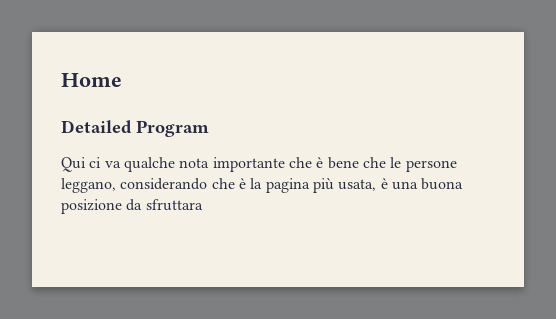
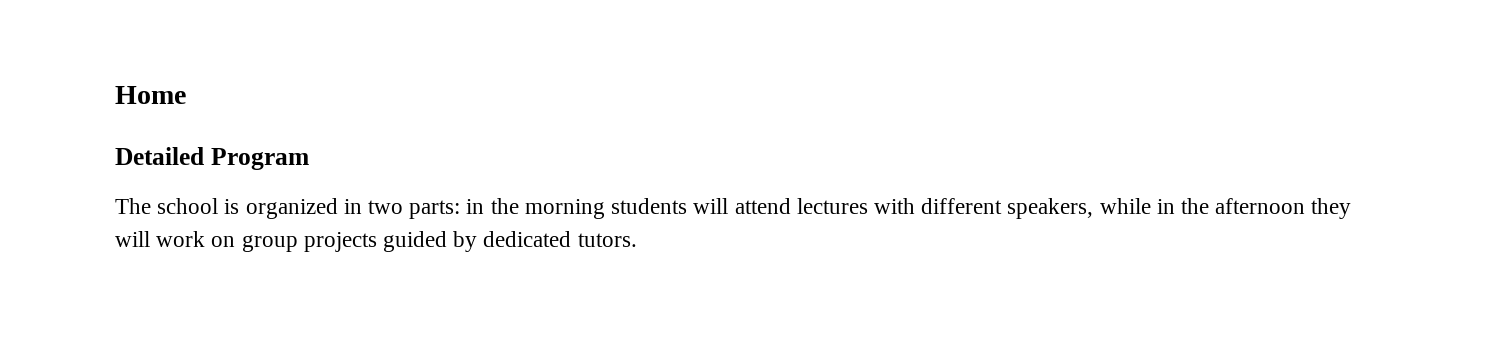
[61,157,457,172] [61,178,464,193] [61,199,203,214] Qui ci va qualche nota importante che è bene che le persone leggano, considerando che è la pagina più usata, è una buona posizione da sfruttara -> [115,198,1352,219] [115,231,637,252] The school is organized in two parts: in the morning students will attend lectures with different speakers, while in the afternoon they will work on group projects guided by dedicated tutors.

